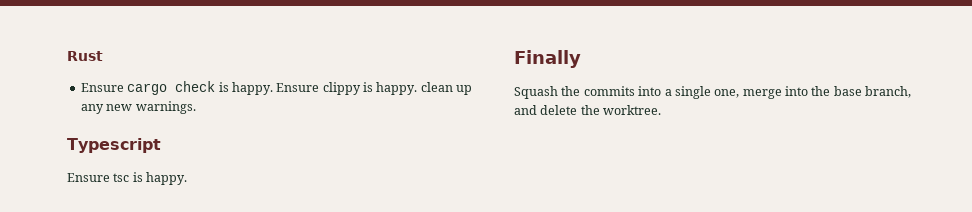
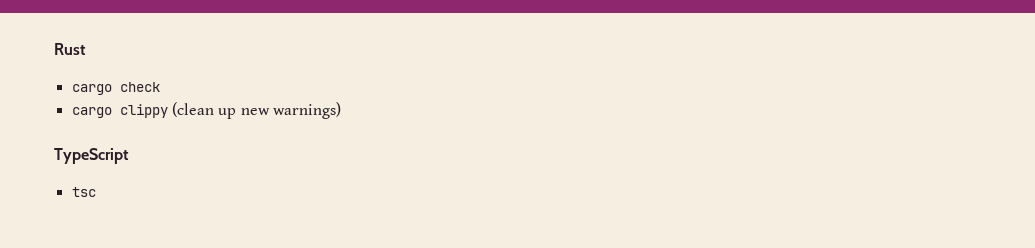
[80,83,124,92] Ensure -> (86, 49) none
[218,82,473,95] [80,101,196,114] [67,138,161,153] [67,172,188,185] [514,50,581,68] [514,86,912,99] [514,105,662,115] is happy. Ensure clippy is happy. clean up any new warnings. // Typescript // Ensure tsc is happy. // Finally // Squash the commits into a single one, merge into the base branch, and delete the worktree. -> [71,102,341,119] [54,148,129,164] [71,187,96,197] // cargo clippy (clean up new warnings) // TypeScript // tsc

